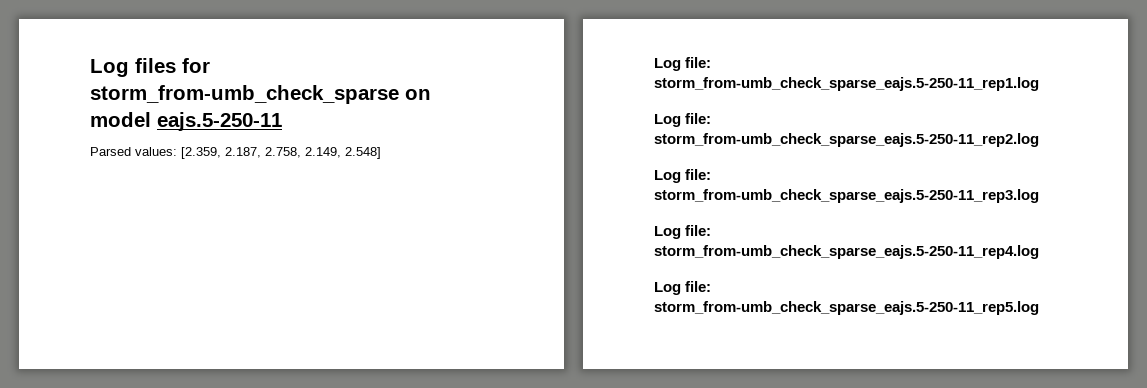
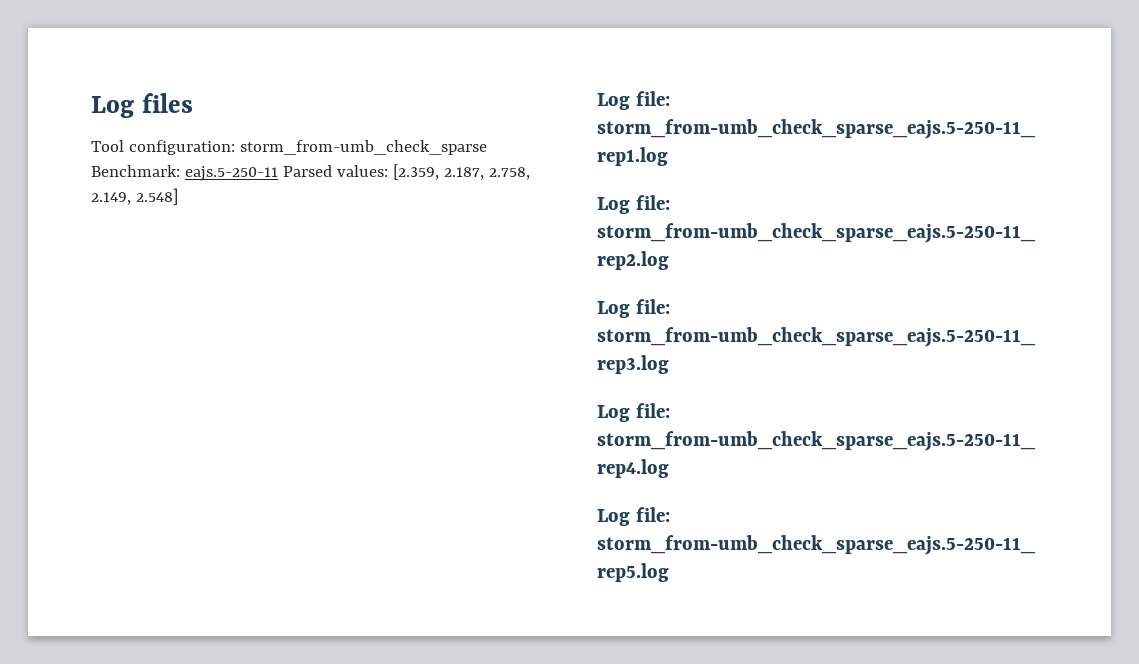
[182,58,210,73] [90,85,431,104] [90,112,151,127] for storm_from-umb_check_sparse on model -> [91,140,487,155] [91,165,180,177] // Tool configuration: storm_from-umb_check_sparse Benchmark:
(282, 121) // -> (278, 173) none

